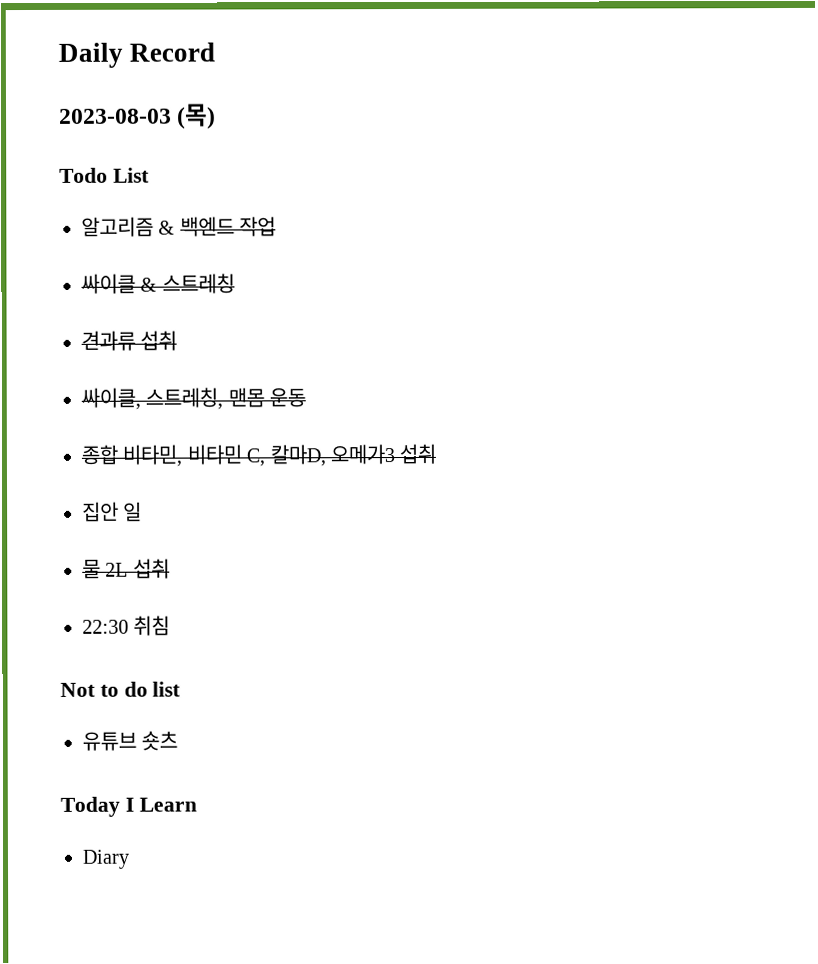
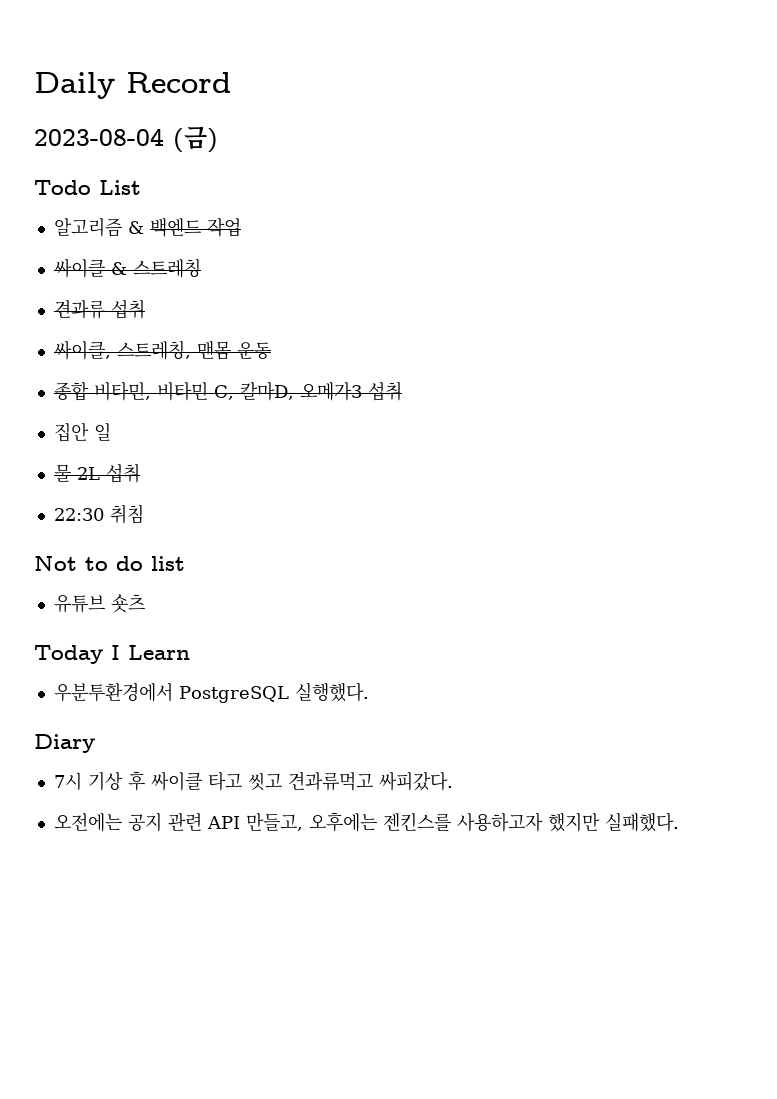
[59,103,217,129] 2023-08-03 (목) -> [34,126,218,153] 2023-08-04 (금)
[82,849,130,869] Diary -> [53,682,369,703] [34,734,95,753] [53,771,453,791] [53,812,679,832] 우분투환경에서 PostgreSQL 실행했다. // Diary // 7시 기상 후 싸이클 타고 씻고 견과류먹고 싸피갔다. // 오전에는 공지 관련 API 만들고, 오후에는 젠킨스를 사용하고자 했지만 실패했다.

